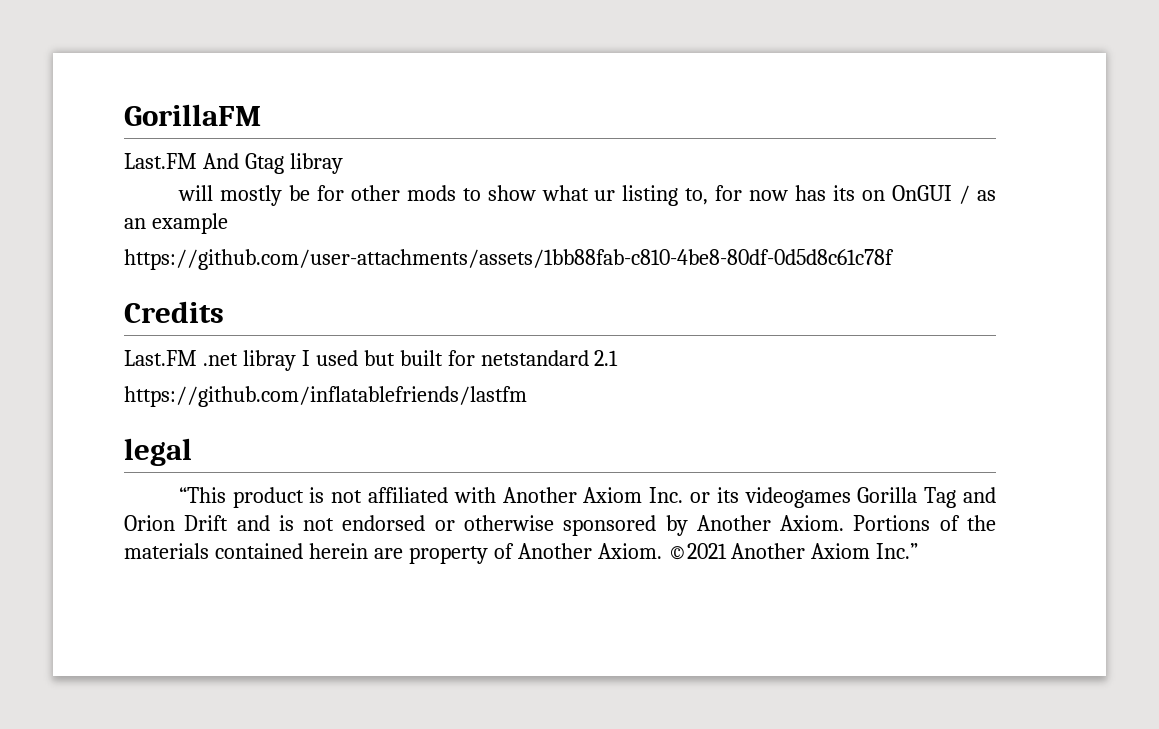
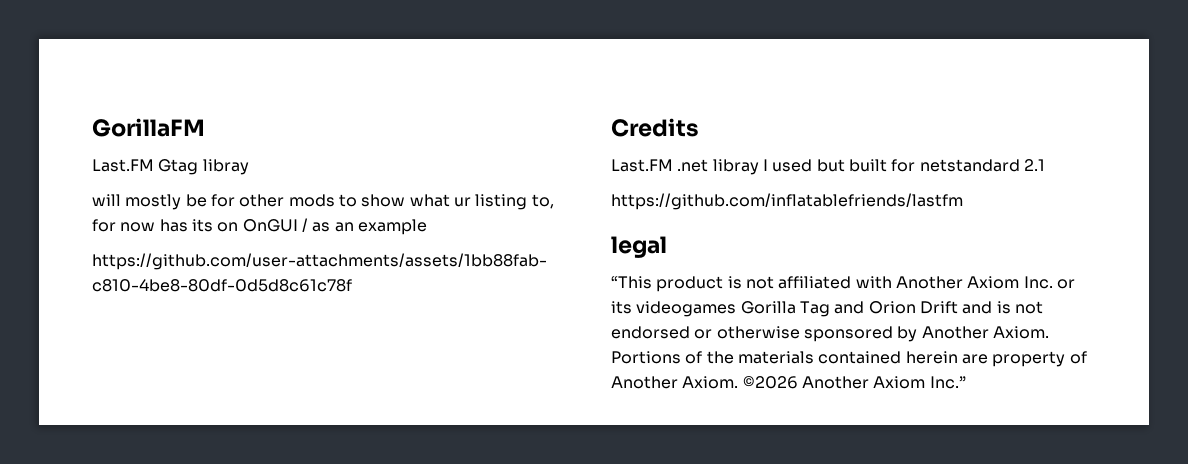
[202,153,239,169] And -> (154, 165) none
[667,543,727,560] ©2021 -> [742,376,798,389] ©2026

